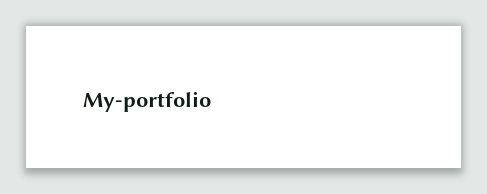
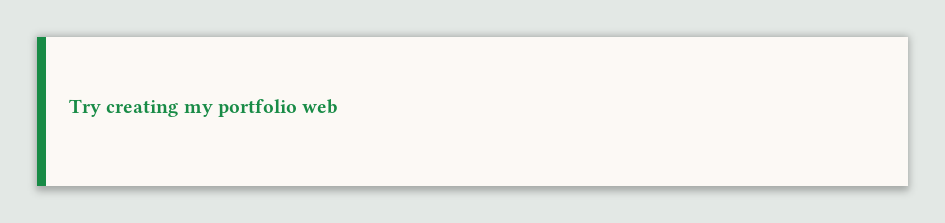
[83,91,211,112] My-portfolio -> [69,99,339,117] Try creating my portfolio web

